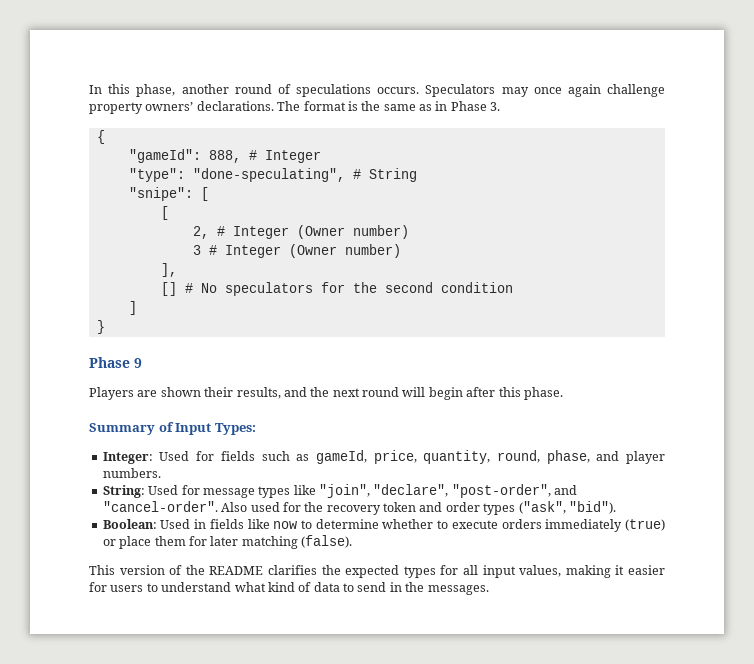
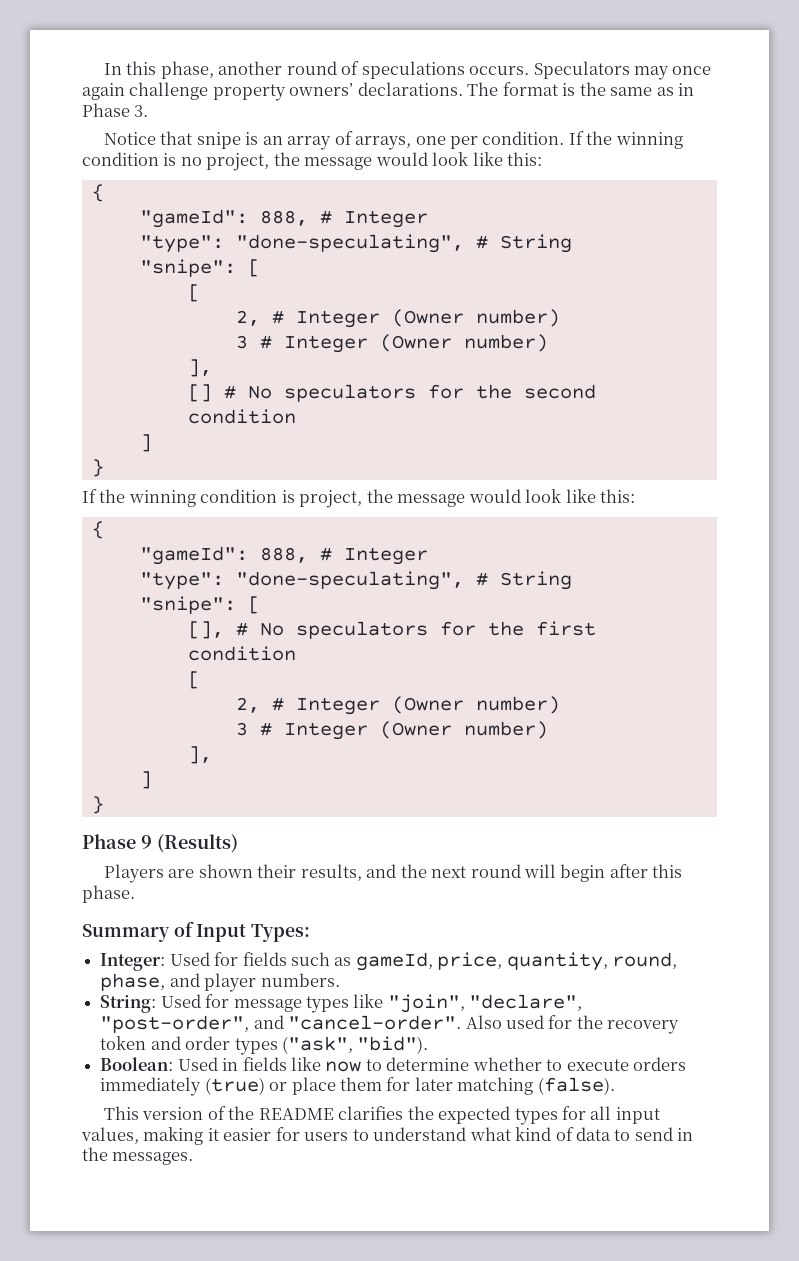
(501, 106) none -> [103,131,683,150] [82,152,543,171] // Notice that snipe is an array of arrays, one per condition. If the winning condition is no project, the message would look like this:
(105, 327) none -> [82,489,636,508] [91,521,104,539] [139,546,428,565] [139,571,572,590] [139,596,260,614] [187,621,596,639] [187,646,296,661] [187,671,200,689] [235,696,560,715] [235,721,548,740] [187,746,212,764] [139,771,152,789] [91,796,104,814] // If the winning condition is project, the message would look like this: // { // "gameId": 888, # Integer // "type": "done-speculating", # String // "snipe": [ // [], # No speculators for the first condition // [ // 2, # Integer (Owner number) // 3 # Integer (Owner number) // ], // ] // }
(142, 363) none -> [157,834,238,853] (Results)

